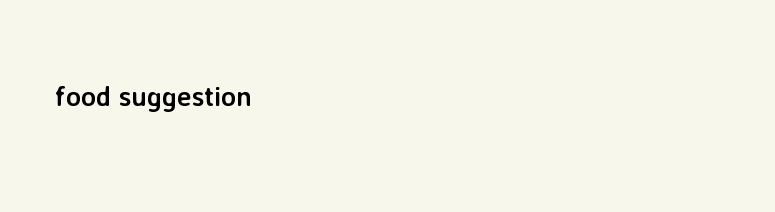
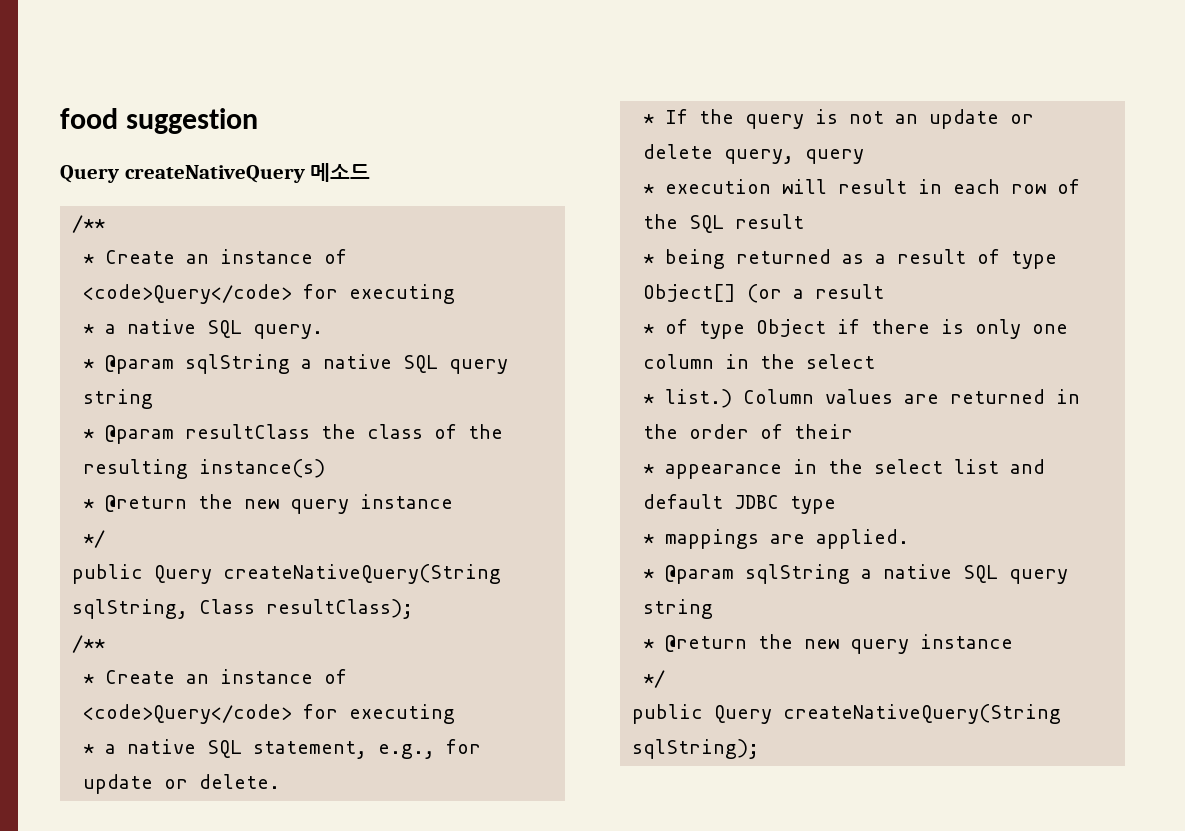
(252, 99) none -> [60,163,371,183] [72,215,106,233] [83,249,348,264] [83,284,456,304] [83,319,324,339] [83,354,509,374] [83,389,154,409] [83,424,504,444] [83,459,326,479] [83,494,454,514] [83,530,106,548] [72,564,502,584] [72,599,414,619] [72,635,106,653] [83,669,348,684] [83,704,456,724] [83,739,482,759] [83,774,281,794] [643,109,1035,129] [643,144,865,164] [643,179,1081,194] [643,214,805,233] [643,249,1058,269] [643,284,885,303] [643,319,1069,339] [643,354,876,369] [643,389,1081,408] [643,424,854,439] [643,459,1046,479] [643,494,837,514] [643,529,910,549] [643,564,1069,584] [643,599,714,619] [643,634,1014,654] [643,670,666,688] [632,704,1062,724] [632,739,760,759] // Query createNativeQuery 메소드 // /** // * Create an instance of <code>Query</code> for executing // * a native SQL query. // * @param sqlString a native SQL query string // * @param resultClass the class of the resulting instance(s) // * @return the new query instance // */ // public Query createNativeQuery(String sqlString, Class resultClass); // /** // * Create an instance of <code>Query</code> for executing // * a native SQL statement, e.g., for update or delete. // * If the query is not an update or delete query, query // * execution will result in each row of the SQL result // * being returned as a result of type Object[] (or a result // * of type Object if there is only one column in the select // * list.) Column values are returned in the order of their // * appearance in the select list and default JDBC type // * mappings are applied. // * @param sqlString a native SQL query string // * @return the new query instance // */ // public Query createNativeQuery(String sqlString);

